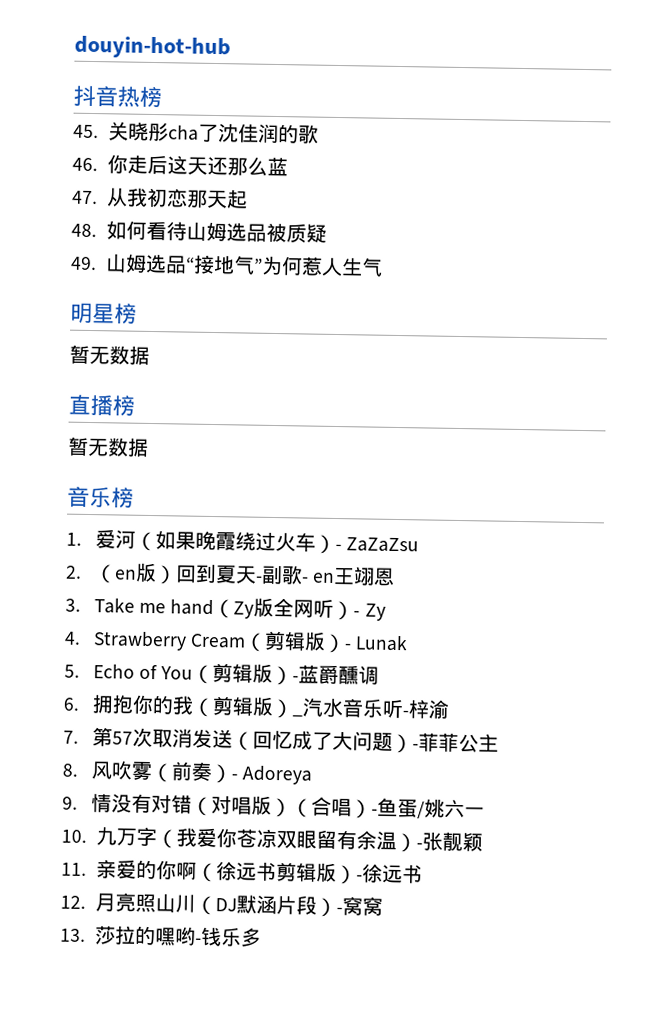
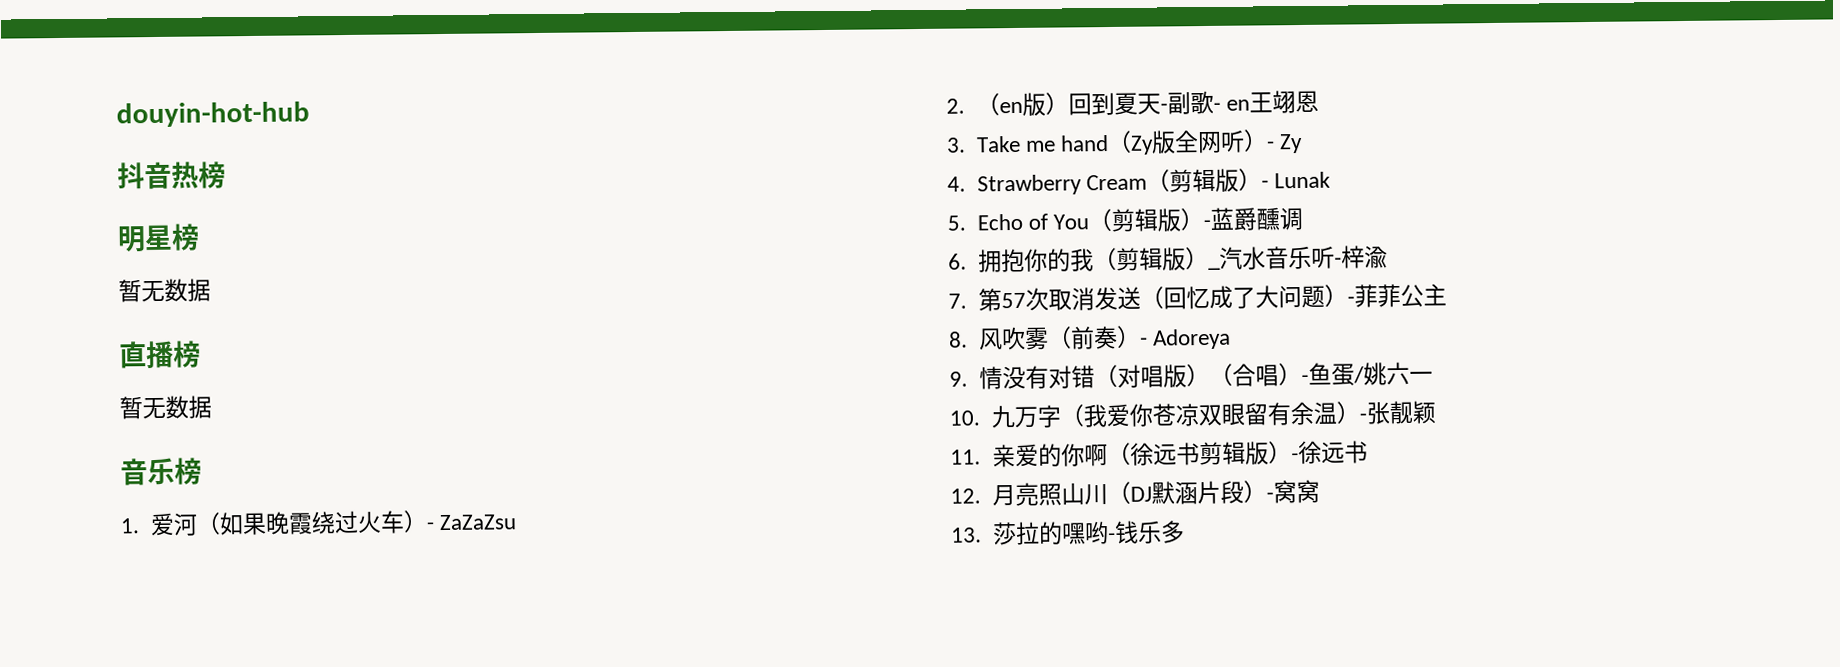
[73,121,319,144] [72,154,288,177] [72,187,248,209] [71,220,327,243] [70,253,383,277] // 45.关晓彤cha了沈佳润的歌 // 46.你走后这天还那么蓝 // 47.从我初恋那天起 // 48.如何看待山姆选品被质疑 // 49.山姆选品“接地气”为何惹人生气 -> (226, 175) none

